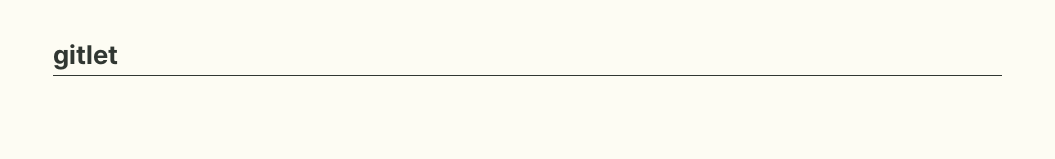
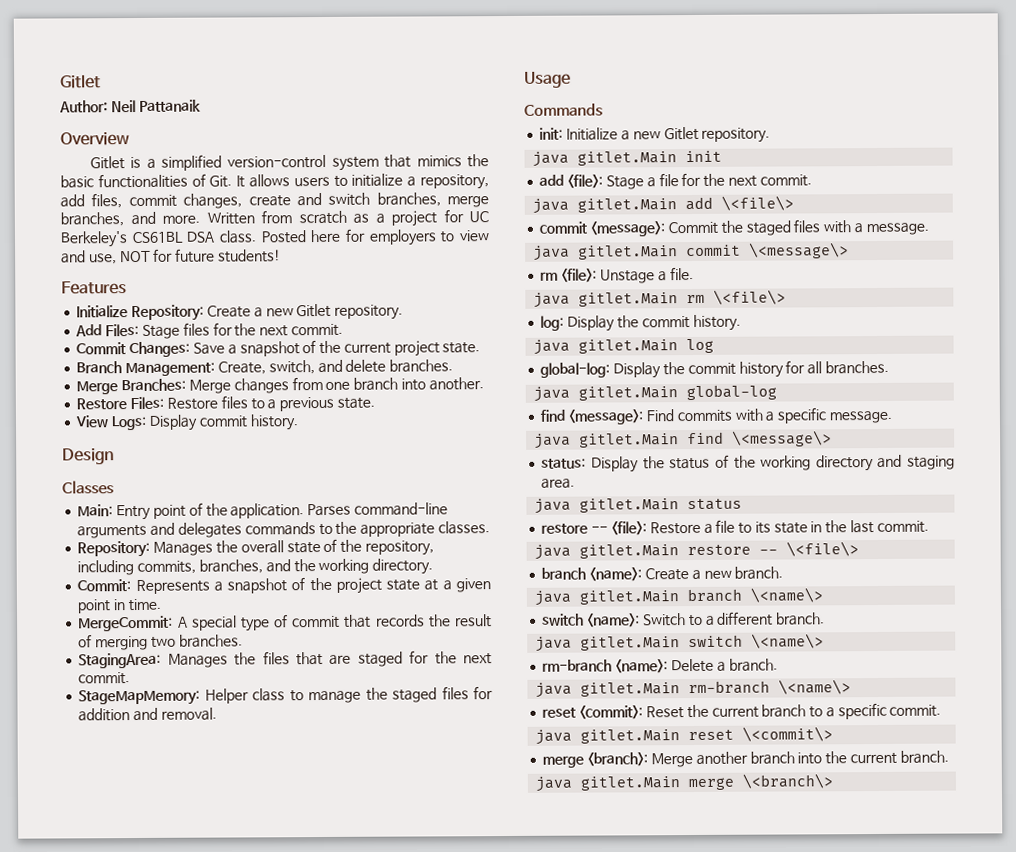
[53,44,118,70] gitlet -> [60,74,101,89] [59,99,201,113] [60,132,130,146] [89,154,489,171] [60,173,490,190] [60,192,489,209] [60,209,489,227] [60,228,490,248] [61,248,281,265] [61,281,127,295] [76,303,404,322] [75,322,343,339] [76,340,481,358] [76,359,454,377] [76,377,484,395] [76,395,375,412] [75,414,299,431] [62,448,114,465] [62,480,114,495] [77,502,448,521] [77,521,490,539] [77,538,434,558] [77,558,434,576] [77,577,491,595] [77,598,161,614] [78,614,493,632] [78,634,243,651] [78,650,492,669] [78,672,131,685] [78,686,493,706] [78,707,217,722] [524,71,571,88] [524,103,603,117] [539,126,771,143] [532,150,723,167] [539,172,812,190] [532,195,795,214] [539,219,929,237] [533,242,850,261] [540,266,694,284] [533,289,787,308] [540,314,741,332] [533,338,715,355] [540,360,889,379] [533,384,778,402] [540,407,892,425] [534,430,833,449] [541,454,955,473] [541,478,576,489] [534,498,743,514] [541,519,929,536] [534,541,860,560] [541,566,784,582] [534,587,824,606] [542,611,826,628] [535,633,825,652] [542,658,778,674] [535,679,852,698] [542,702,942,720] [535,726,834,745] [542,750,949,768] [535,773,834,792] Gitlet // Author: Neil Pattanaik // Overview // Gitlet is a simplified version-control system that mimics the basic functionalities of Git. It allows users to initialize a repository, add files, commit changes, create and switch branches, merge branches, and more. Written from scratch as a project for UC Berkeley's CS61BL DSA class. Posted here for employers to view and use, NOT for future students! // Features // Initialize Repository: Create a new Gitlet repository. // Add Files: Stage files for the next commit. // Commit Changes: Save a snapshot of the current project state. // Branch Management: Create, switch, and delete branches. // Merge Branches: Merge changes from one branch into another. // Restore Files: Restore files to a previous state. // View Logs: Display commit history. // Design // Classes // Main: Entry point of the application. Parses command-line arguments and delegates commands to the appropriate classes. // Repository: Manages the overall state of the repository, including commits, branches, and the working directory. // Commit: Represents a snapshot of the project state at a given point in time. // MergeCommit: A special type of commit that records the result of merging two branches. // StagingArea: Manages the files that are staged for the next commit. // StageMapMemory: Helper class to manage the staged files for addition and removal. // Usage // Commands // init: Initialize a new Gitlet repository. // java gitlet.Main init // add <file>: Stage a file for the next commit. // java gitlet.Main add \<file\> // commit <message>: Commit the staged files with a message. // java gitlet.Main commit \<message\> // rm <file>: Unstage a file. // java gitlet.Main rm \<file\> // log: Display the commit history. // java gitlet.Main log // global-log: Display the commit history for all branches. // java gitlet.Main global-log // find <message>: Find commits with a specific message. // java gitlet.Main find \<message\> // status: Display the status of the working directory and staging area. // java gitlet.Main status // restore -- <file>: Restore a file to its state in the last commit. // java gitlet.Main restore -- \<file\> // branch <name>: Create a new branch. // java gitlet.Main branch \<name\> // switch <name>: Switch to a different branch. // java gitlet.Main switch \<name\> // rm-branch <name>: Delete a branch. // java gitlet.Main rm-branch \<name\> // reset <commit>: Reset the current branch to a specific commit. // java gitlet.Main reset \<commit\> // merge <branch>: Merge another branch into the current branch. // java gitlet.Main merge \<branch\>

